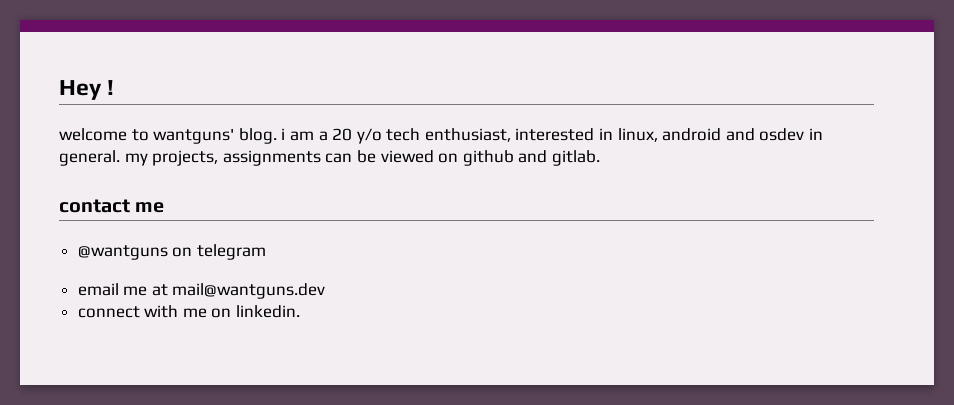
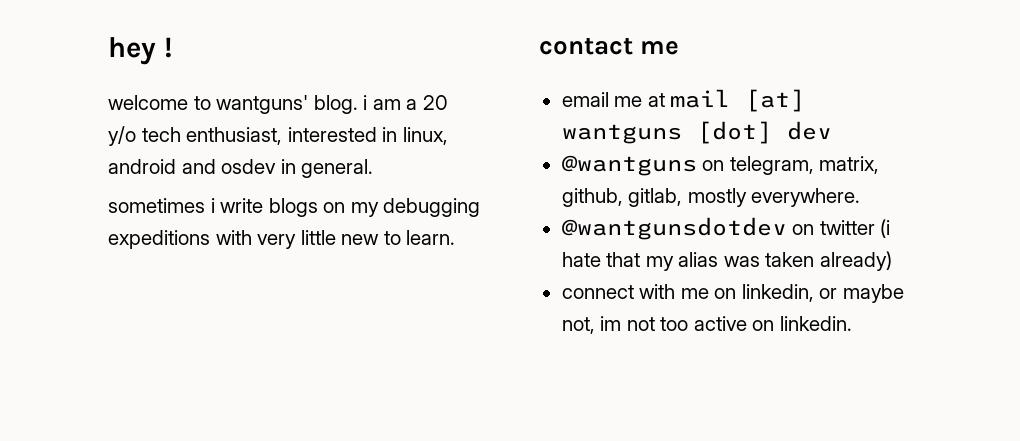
[59,80,102,100] Hey -> [108,37,156,65] hey
[124,150,600,166] my projects, assignments can be viewed on github and gitlab. -> [108,198,481,217] [108,230,456,249] // sometimes i write blogs on my debugging expeditions with very little new to learn.
[77,244,266,260] // @wantguns on telegram -> (680, 48) none
[172,283,326,299] [77,305,207,318] mail@wantguns.dev // connect with me -> [670,89,806,112] [561,121,832,144] [561,155,880,176] [561,188,861,207] [561,217,891,240] [561,251,892,271] [561,284,904,303] [561,316,747,334] mail [at] wantguns [dot] dev // @wantguns on telegram, matrix, github, gitlab, mostly everywhere. // @wantgunsdotdev on twitter (i hate that my alias was taken already) // connect with me on linkedin, or maybe not, im not too active

